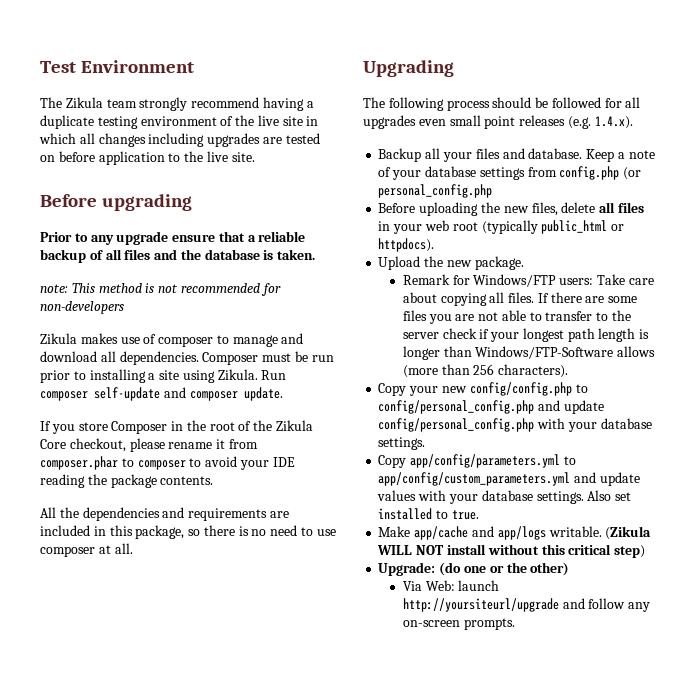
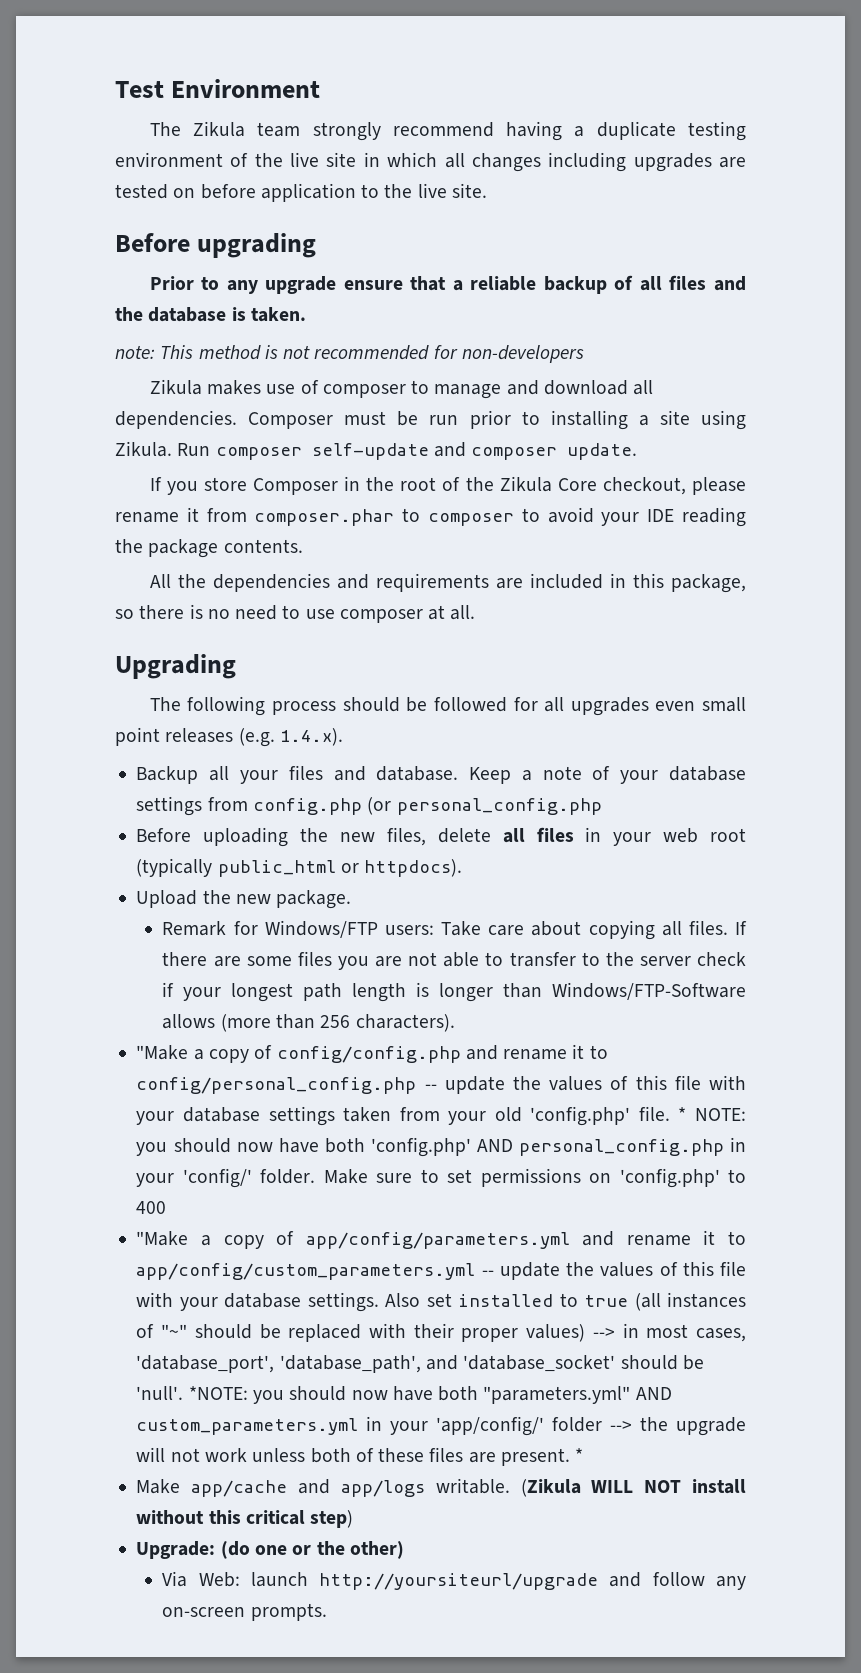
[378,382,588,396] [378,400,604,414] [378,418,652,432] [378,437,426,450] [378,454,576,468] [378,472,640,486] [377,490,417,501] Copy your new config/config.php to config/personal_config.php and update config/personal_config.php with your database settings. // Copy app/config/parameters.yml to app/config/custom_parameters.yml and update values -> [136,1044,608,1063] [136,1075,747,1094] [136,1106,746,1126] [136,1137,746,1157] [136,1168,746,1188] [136,1201,167,1214] [136,1230,746,1249] [136,1261,746,1280] "Make a copy of config/config.php and rename it to config/personal_config.php -- update the values of this file with your database settings taken from your old 'config.php' file. * NOTE: you should now have both 'config.php' AND personal_config.php in your 'config/' folder. Make sure to set permissions on 'config.php' to 400 // "Make a copy of app/config/parameters.yml and rename it to app/config/custom_parameters.yml -- update the values of this file
[451,510,479,520] true. -> [584,1292,746,1311] [136,1323,746,1342] [136,1355,704,1373] [136,1386,672,1404] [136,1416,746,1436] [136,1447,584,1466] true (all instances of "~" should be replaced with their proper values) --> in most cases, 'database_port', 'database_path', and 'database_socket' should be 'null'. *NOTE: you should now have both "parameters.yml" AND custom_parameters.yml in your 'app/config/' folder --> the upgrade will not work unless both of these files are present. *

